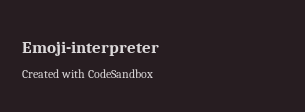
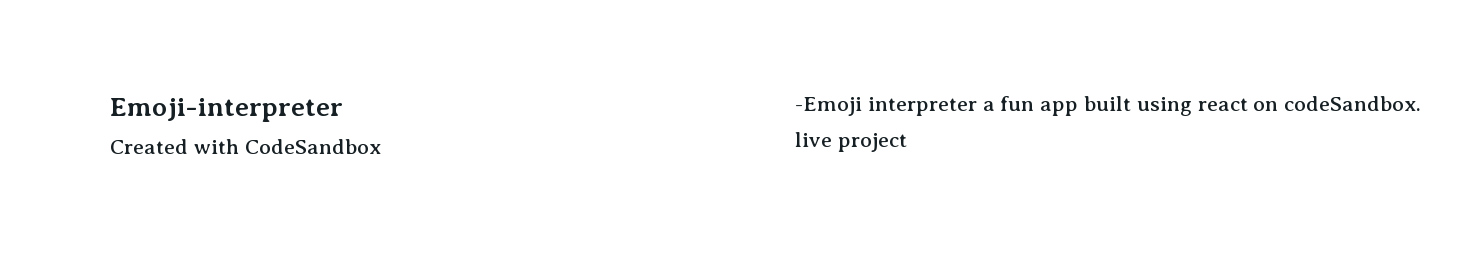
(154, 73) none -> [795,96,1422,116] [795,132,907,152] // -Emoji interpreter a fun app built using react on codeSandbox. // live project

